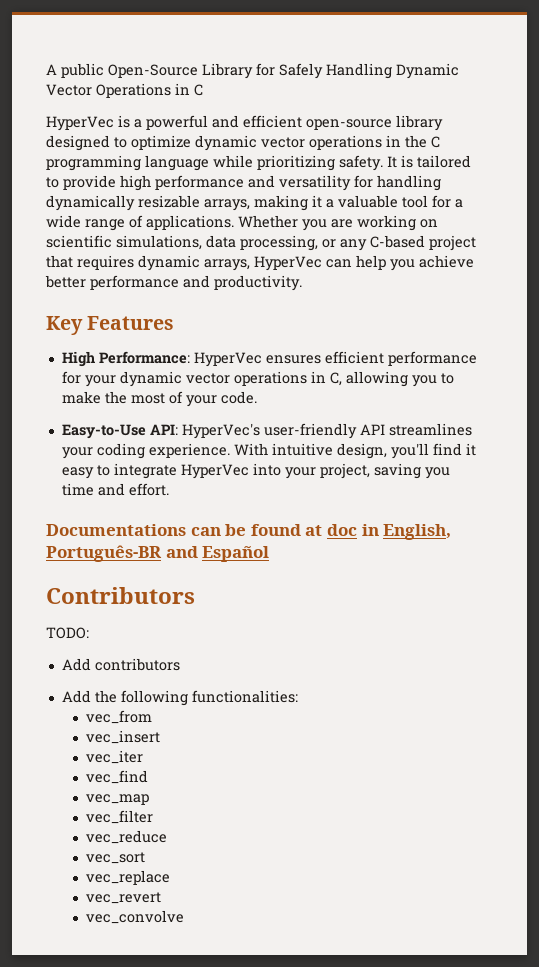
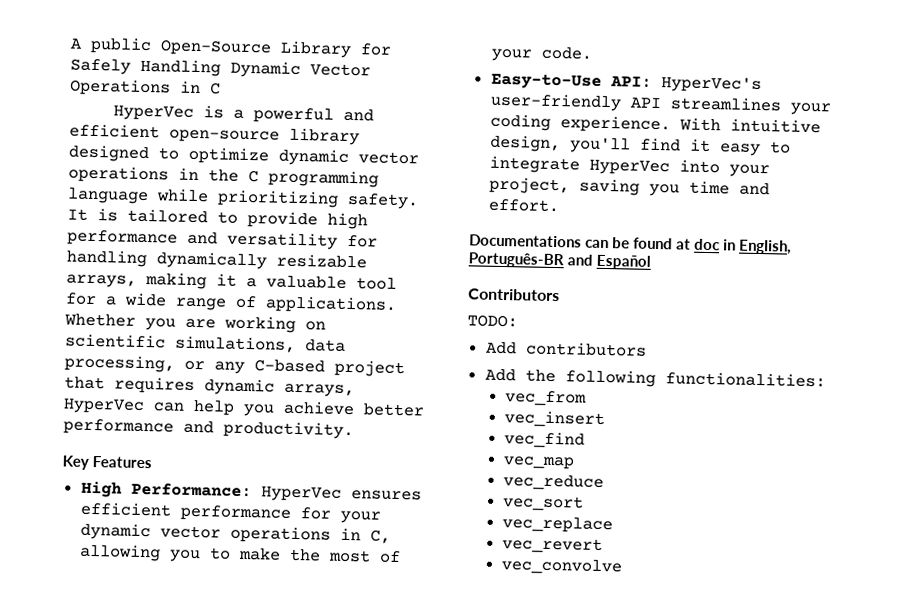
[85,750,143,764] // vec_iter -> (606, 419) none
[85,810,153,824] // vec_filter -> (576, 463) none

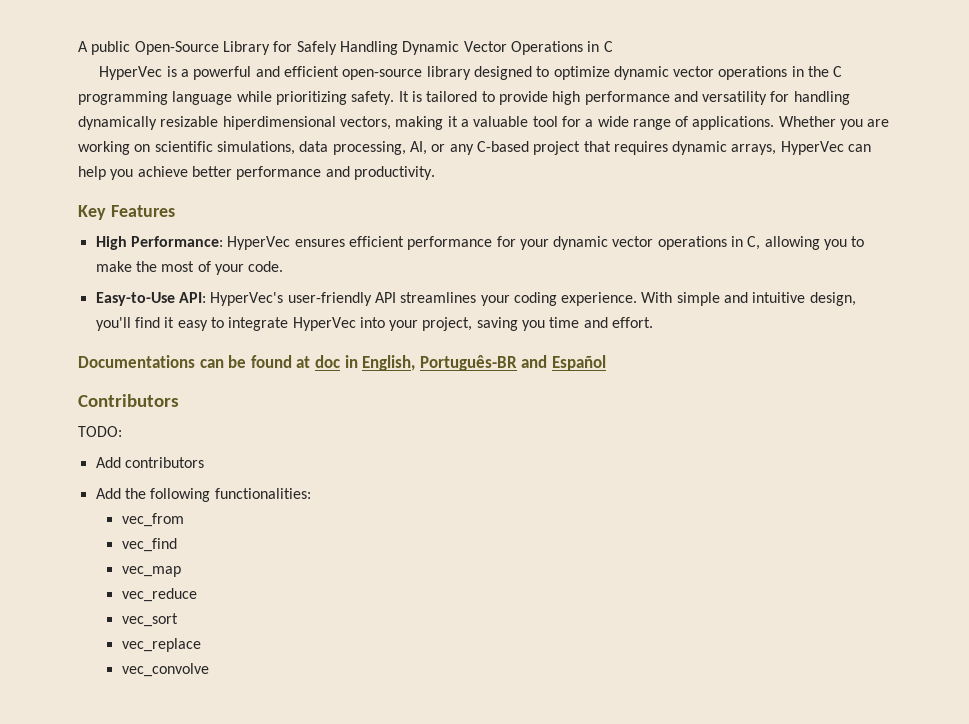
[66,274,137,288] arrays, -> [222,116,391,130] hiperdimensional vectors,
(175, 363) none -> [409,141,427,155] AI,
(721, 124) none -> [676,292,749,306] simple and
[504,410,606,429] // vec_insert -> (184, 520) none
[502,537,604,555] // vec_revert -> (201, 645) none

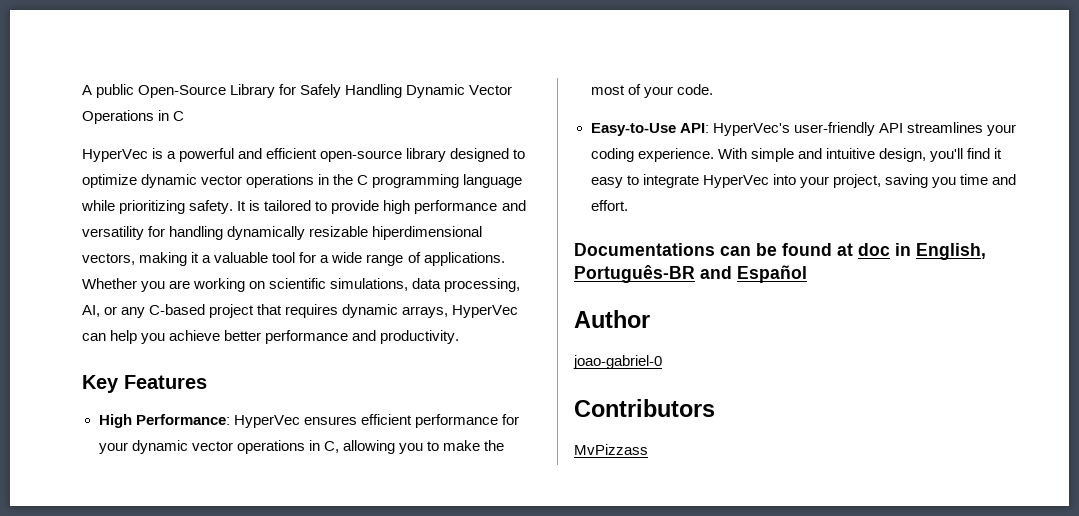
(606, 363) none -> [574,310,650,328] [573,355,662,369] // Author // joao-gabriel-0
[78,426,122,437] [95,457,204,468] [95,488,311,502] [121,513,184,527] [121,538,177,552] [121,566,181,577] [121,588,197,602] [121,613,178,627] [121,638,201,652] [121,663,209,677] TODO: // Add contributors // Add the following functionalities: // vec_from // vec_find // vec_map // vec_reduce // vec_sort // vec_replace // vec_convolve -> [574,444,648,455] MvPizzass

